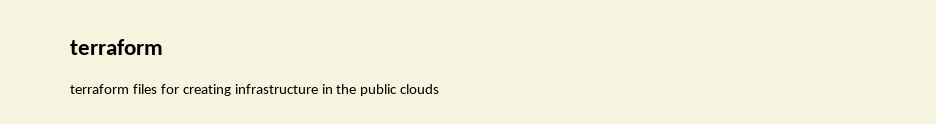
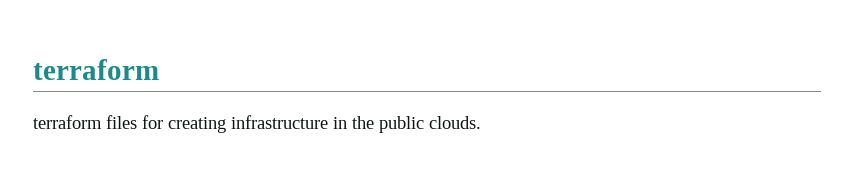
[400,84,440,94] clouds -> [429,116,481,129] clouds.

